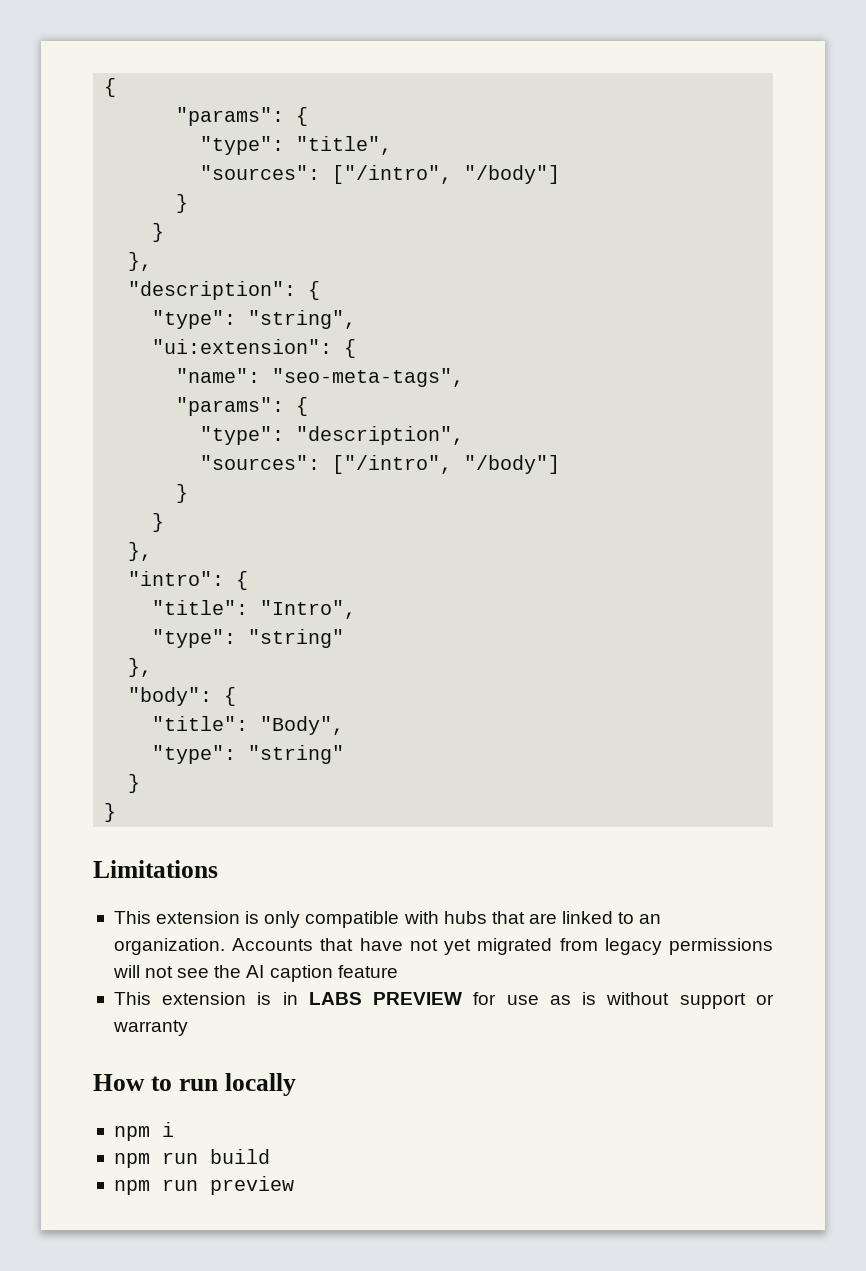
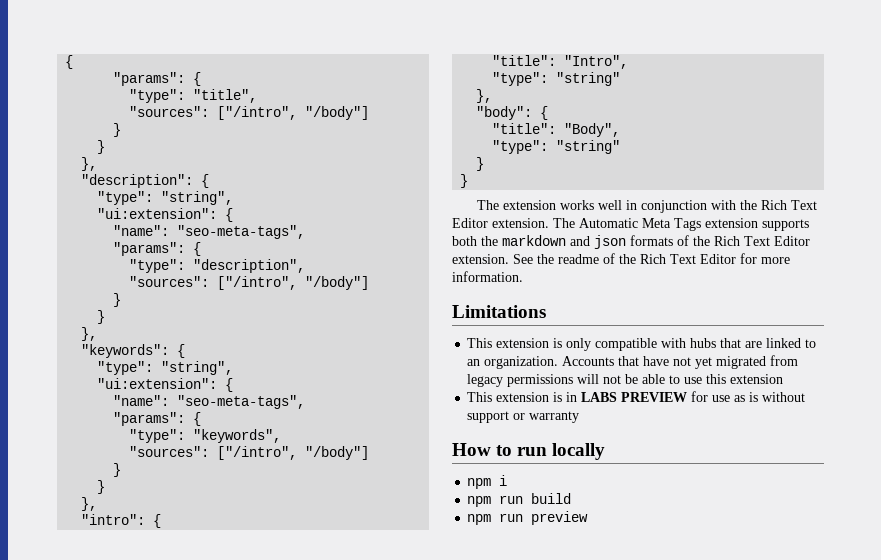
(153, 551) none -> [81,344,186,358] [97,361,234,375] [97,378,234,392] [113,395,306,409] [113,412,202,426] [129,429,282,443] [129,446,370,460] [113,463,122,477] [97,480,106,494] [81,497,98,511] // "keywords": { // "type": "string", // "ui:extension": { // "name": "seo-meta-tags", // "params": { // "type": "keywords", // "sources": ["/intro", "/body"] // } // } // },
(117, 812) none -> [477,200,818,213] [452,218,809,231] [452,235,810,249] [452,253,790,264] [452,271,523,282] // The extension works well in conjunction with the Rich Text Editor extension. The Automatic Meta Tags extension supports both the markdown and json formats of the Rich Text Editor extension. See the readme of the Rich Text Editor for more information.
[177,965,398,982] see the AI caption feature -> [625,374,784,384] be able to use this extension

